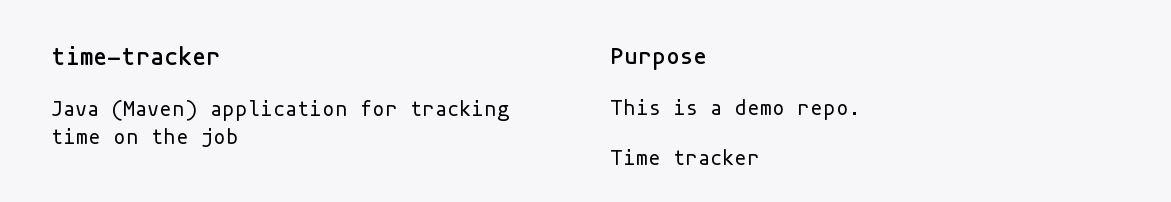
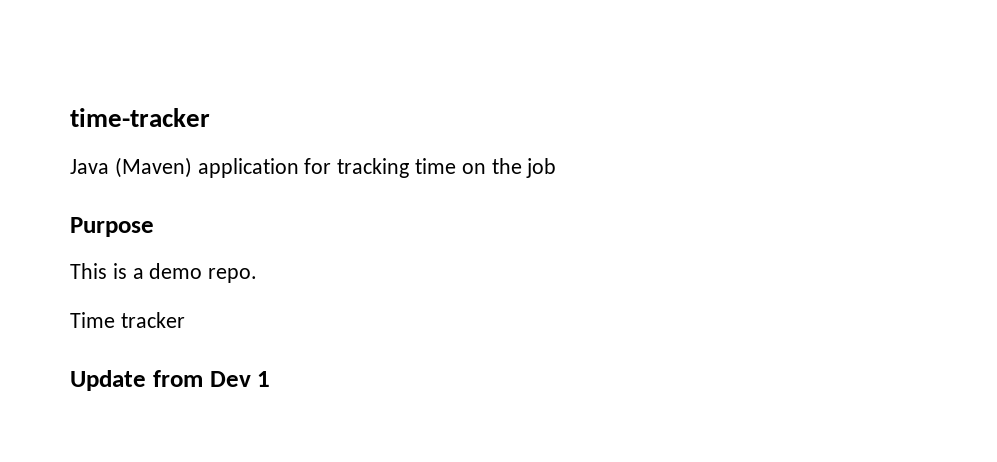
(760, 157) none -> [70,370,271,391] // Update from Dev 1

